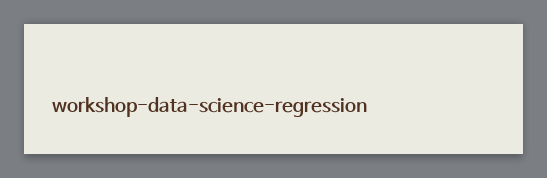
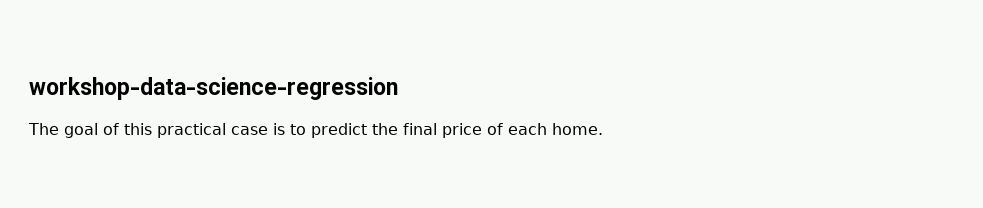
(367, 107) none -> [28,123,603,138] // The goal of this practical case is to predict the final price of each home.

